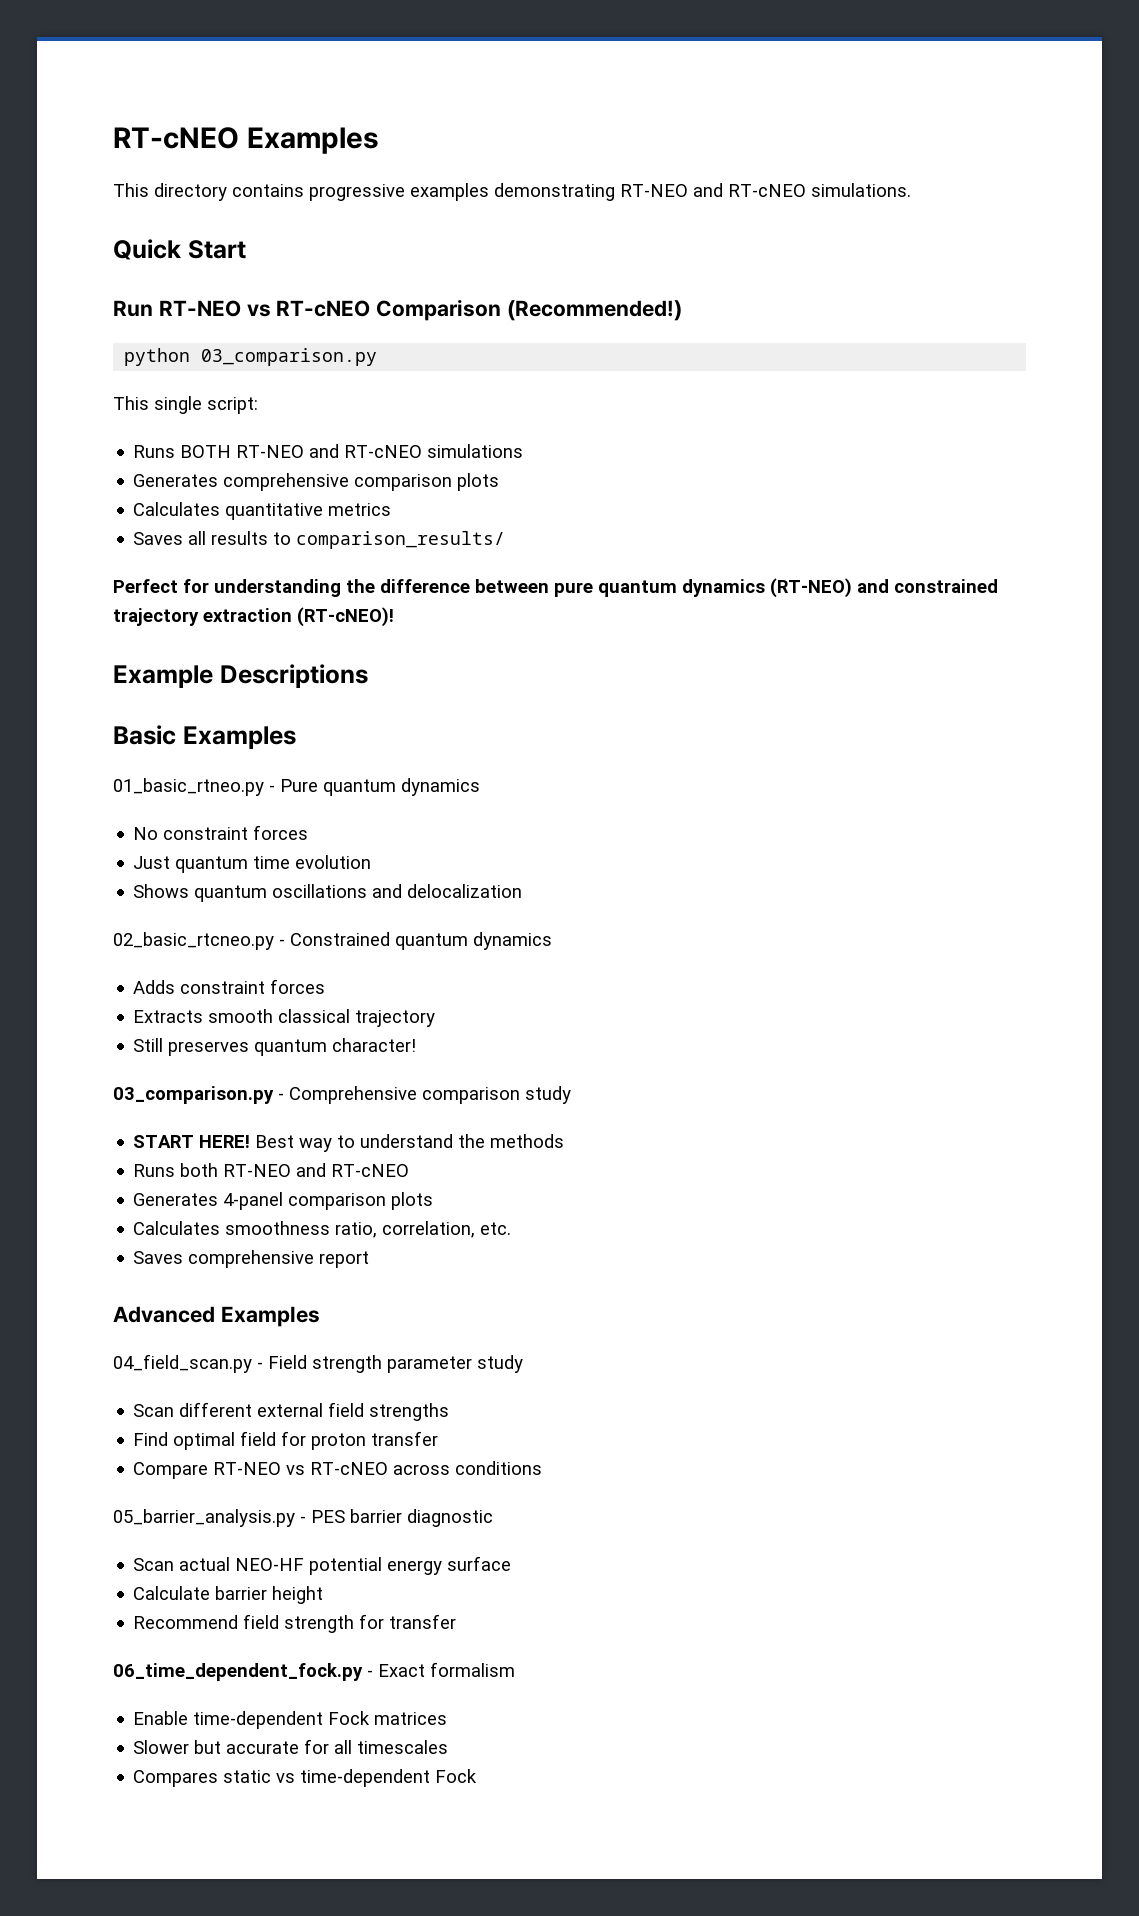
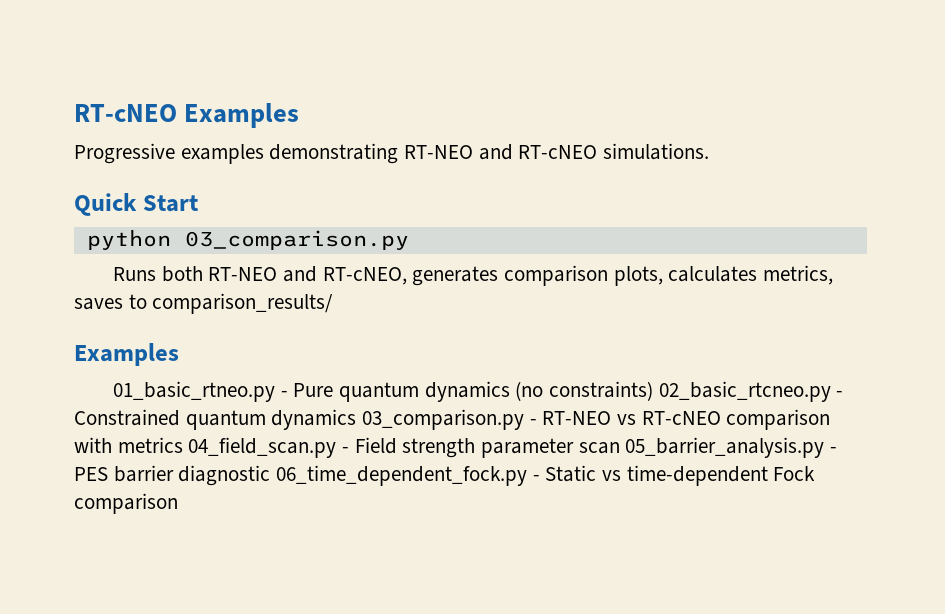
[113,183,405,201] This directory contains progressive -> [74,143,175,164] Progressive
[113,299,683,321] // Run RT-NEO vs RT-cNEO Comparison (Recommended!) -> (198, 203) none
[113,396,258,414] [133,444,524,458] [133,473,500,491] [133,502,392,520] [133,531,506,549] [113,578,998,598] [113,607,394,627] [113,664,368,688] [113,725,176,745] // This single script: // Runs BOTH RT-NEO and RT-cNEO simulations // Generates comprehensive comparison plots // Calculates quantitative metrics // Saves all results to comparison_results/ // Perfect for understanding the difference between pure quantum dynamics (RT-NEO) and constrained trajectory extraction (RT-cNEO)! // Example Descriptions // Basic -> [113,265,834,286] [74,293,334,314] // Runs both RT-NEO and RT-cNEO, generates comparison plots, calculates metrics, saves to comparison_results/ //
[133,825,309,840] [133,855,372,873] [133,884,523,902] // No constraint forces // Just quantum time evolution // Shows quantum oscillations and delocalization // -> [515,381,654,401] (no constraints)
[133,979,326,994] [133,1009,436,1027] [133,1038,417,1056] [113,1086,571,1104] [133,1134,565,1152] [133,1163,410,1177] [133,1192,434,1210] [133,1221,512,1238] [133,1250,370,1268] [113,1306,320,1327] // Adds constraint forces // Extracts smooth classical trajectory // Still preserves quantum character! // 03_comparison.py - Comprehensive comparison study // START HERE! Best way to understand the methods // Runs both RT-NEO and RT-cNEO // Generates 4-panel comparison plots // Calculates smoothness ratio, correlation, etc. // Saves comprehensive report // Advanced Examples // -> [362,409,831,430] [74,437,183,453] 03_comparison.py - RT-NEO vs RT-cNEO comparison with metrics
[477,1355,523,1373] [133,1402,450,1421] [133,1431,439,1450] [133,1461,543,1479] study // Scan different external field strengths // Find optimal field for proton transfer // Compare RT-NEO vs RT-cNEO across conditions // -> [578,442,620,454] scan
[133,1556,512,1575] [133,1586,324,1604] [133,1614,457,1633] [113,1662,515,1681] [133,1711,448,1729] [133,1739,449,1754] [133,1770,272,1787] // Scan actual NEO-HF potential energy surface // Calculate barrier height // Recommend field strength for transfer // 06_time_dependent_fock.py - Exact formalism // Enable time-dependent Fock matrices // Slower but accurate for all timescales // Compares static -> [276,465,597,486] 06_time_dependent_fock.py - Static
(478, 1776) none -> [74,493,178,514] comparison

